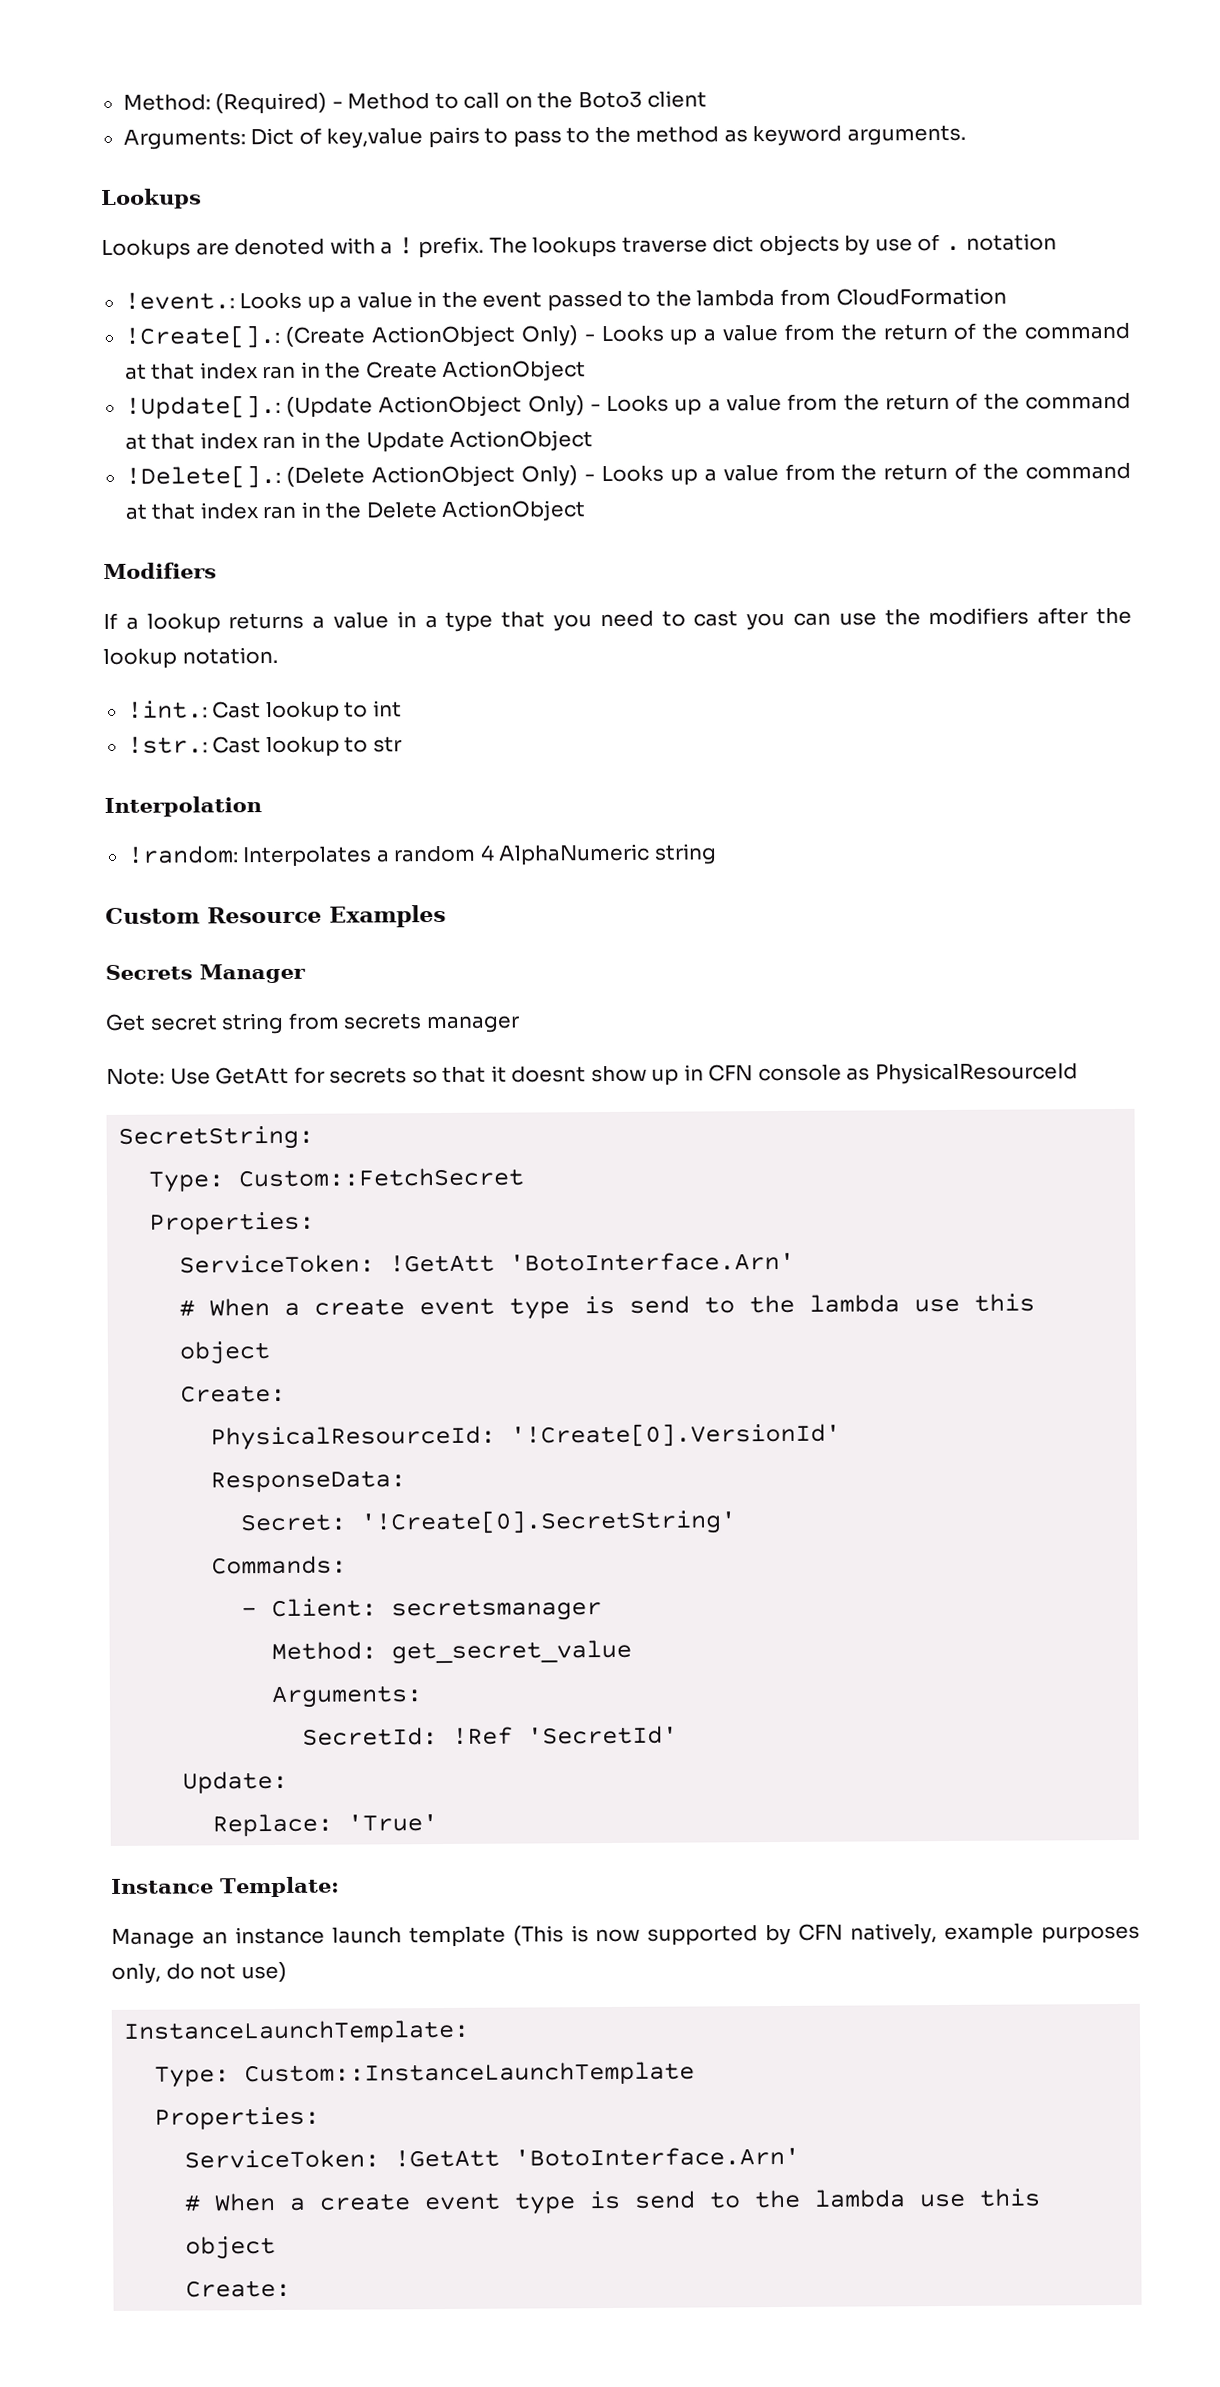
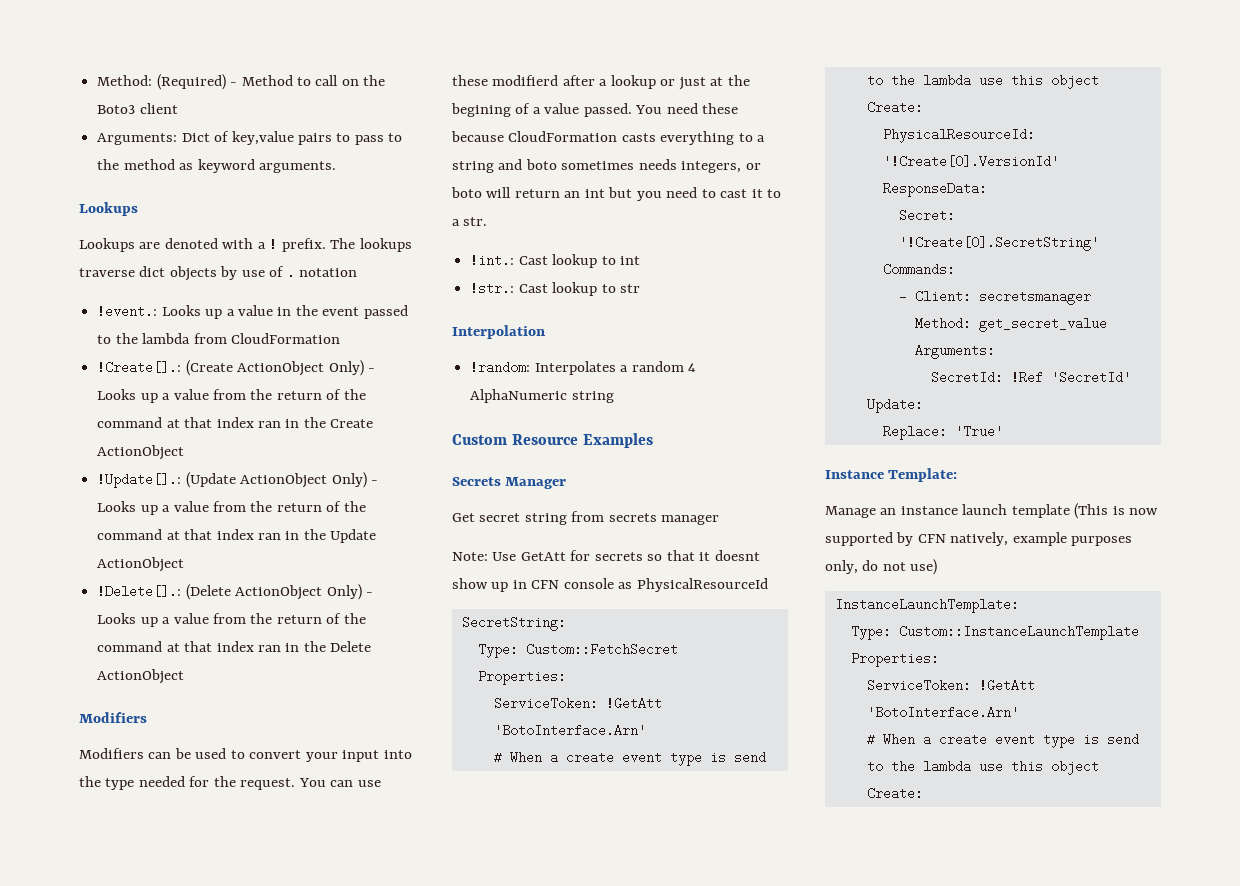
[103,607,1132,634] [103,646,278,669] If a lookup returns a value in a type that you need to cast you can use the modifiers after the lookup notation. -> [79,748,412,762] [79,776,381,790] [452,75,750,90] [451,103,739,117] [451,131,766,145] [452,159,761,173] [451,187,782,201] [452,217,488,226] Modifiers can be used to convert your input into the type needed for the request. You can use these modifierd after a lookup or just at the begining of a value passed. You need these because CloudFormation casts everything to a string and boto sometimes needs integers, or boto will return an int but you need to cast it to a str.

